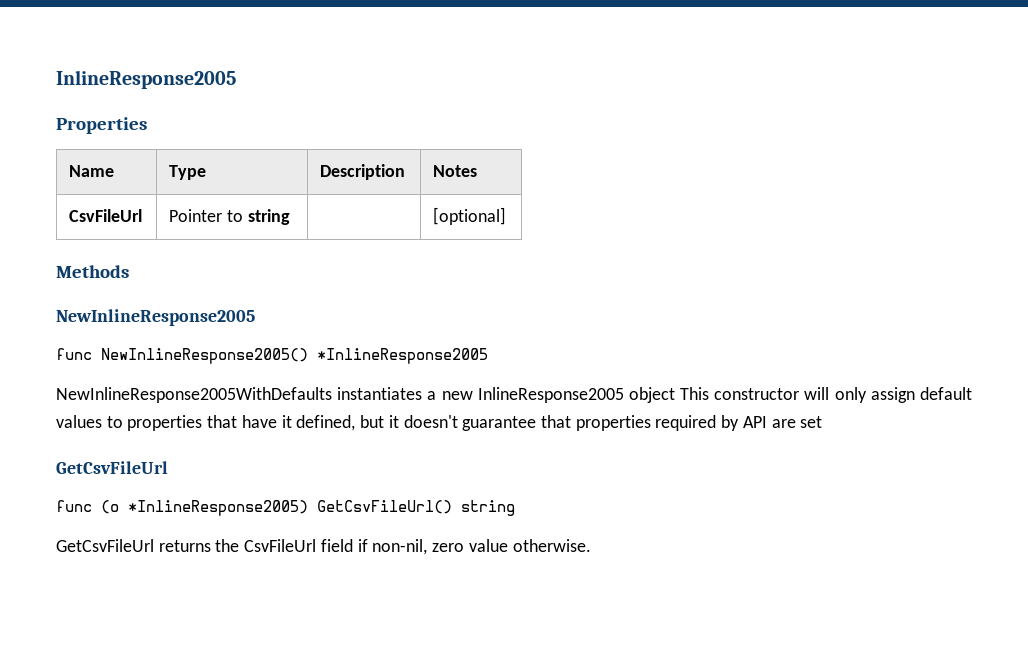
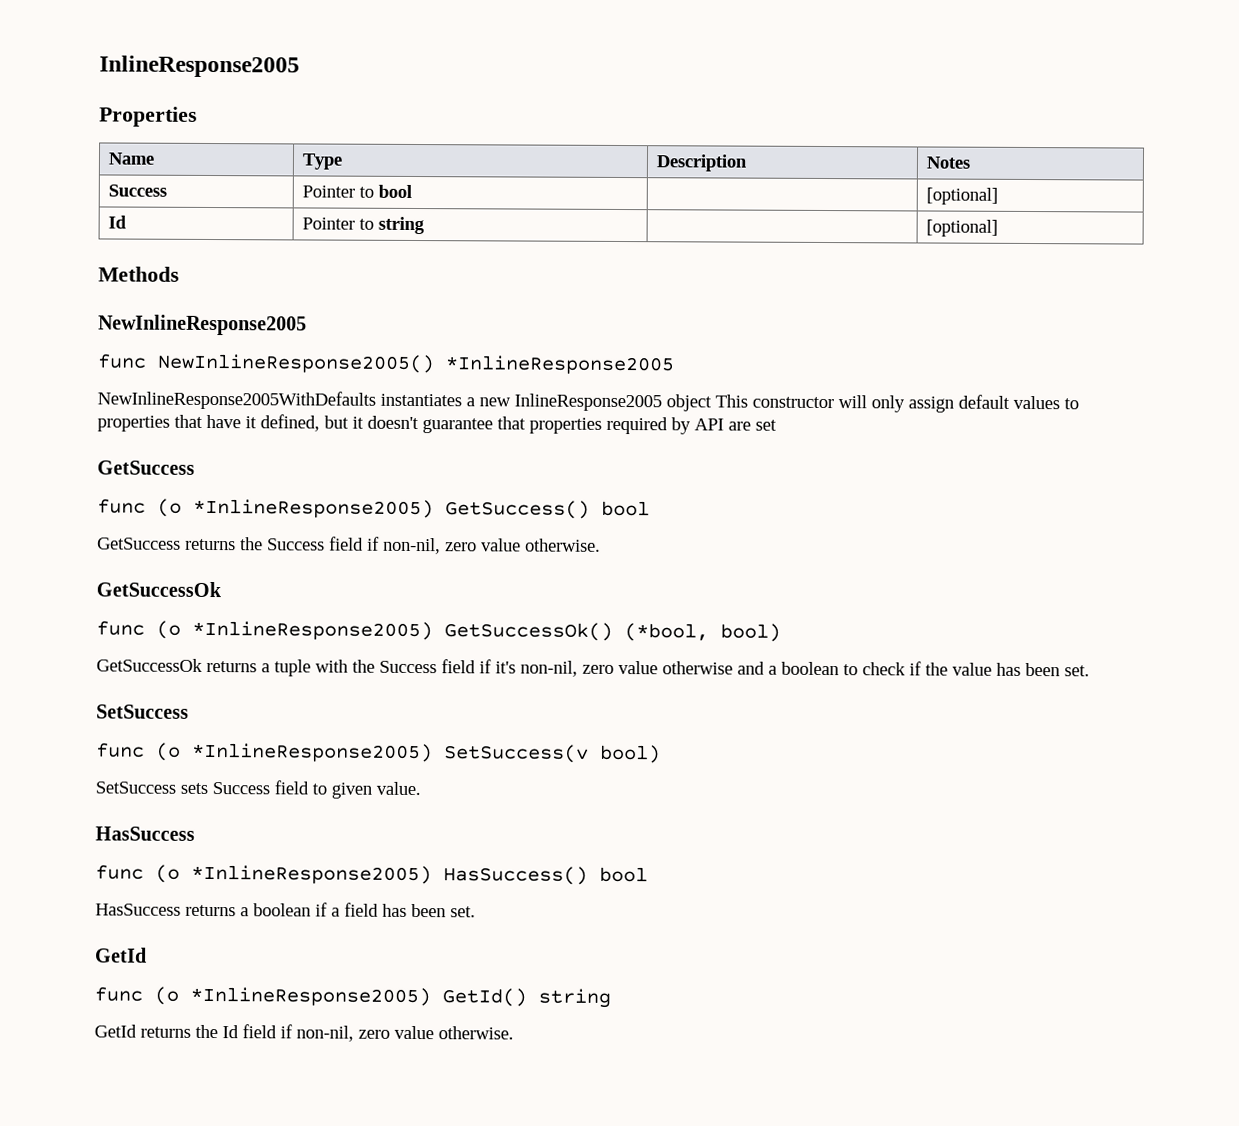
[69,209,143,222] CsvFileUrl -> [108,184,168,197] [302,184,413,198] [926,187,999,205] [108,215,128,229] Success | Pointer to bool | | [optional] // Id
[56,461,168,474] [56,500,515,516] [56,539,591,555] GetCsvFileUrl // func (o *InlineResponse2005) GetCsvFileUrl() string // GetCsvFileUrl returns the CsvFileUrl field if non-nil, zero value otherwise. -> [97,460,195,475] [97,498,650,519] [97,536,601,555] [96,581,222,598] [96,620,781,642] [96,658,1090,677] [96,704,189,719] [96,742,661,764] [95,780,421,799] [95,826,195,841] [95,864,648,885] [95,902,476,918] [95,947,147,963] [94,986,611,1008] [94,1024,514,1042] GetSuccess // func (o *InlineResponse2005) GetSuccess() bool // GetSuccess returns the Success field if non-nil, zero value otherwise. // GetSuccessOk // func (o *InlineResponse2005) GetSuccessOk() (*bool, bool) // GetSuccessOk returns a tuple with the Success field if it's non-nil, zero value otherwise and a boolean to check if the value has been set. // SetSuccess // func (o *InlineResponse2005) SetSuccess(v bool) // SetSuccess sets Success field to given value. // HasSuccess // func (o *InlineResponse2005) HasSuccess() bool // HasSuccess returns a boolean if a field has been set. // GetId // func (o *InlineResponse2005) GetId() string // GetId returns the Id field if non-nil, zero value otherwise.

